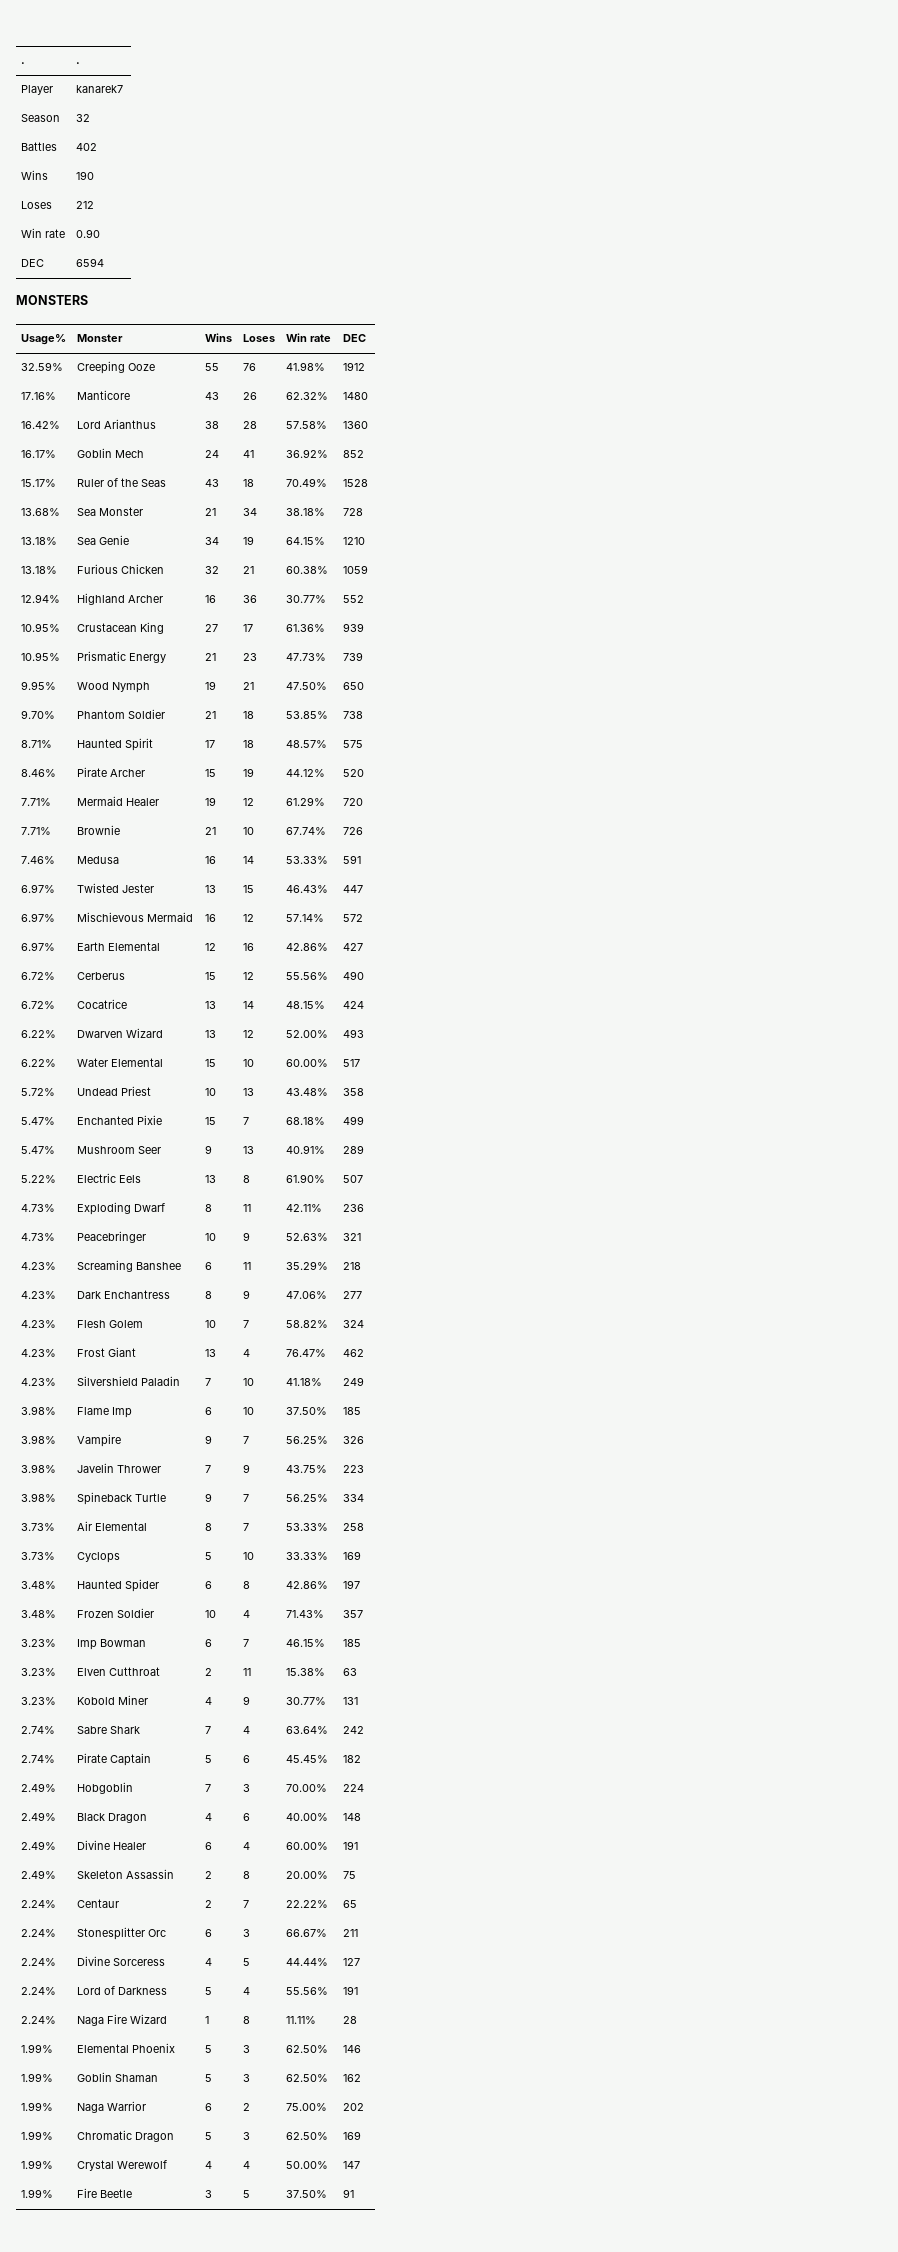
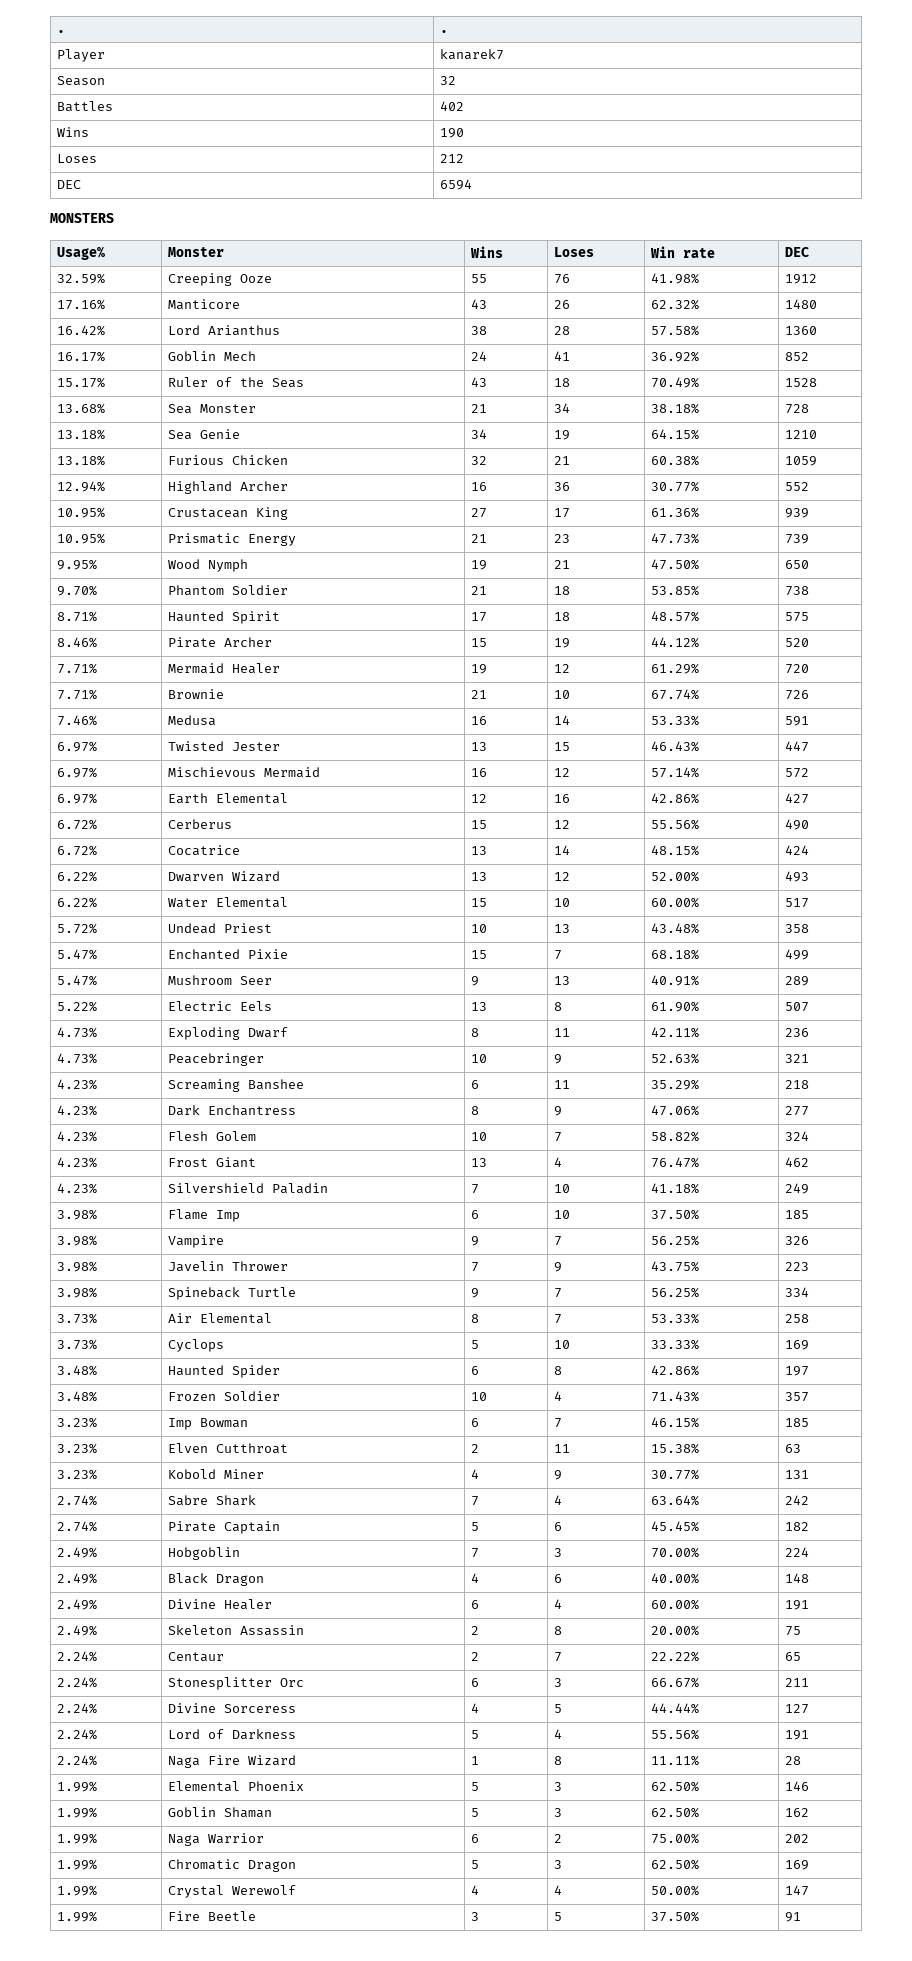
[21,228,66,238] [76,229,101,238] // Win rate | 0.90 -> (464, 158) none

